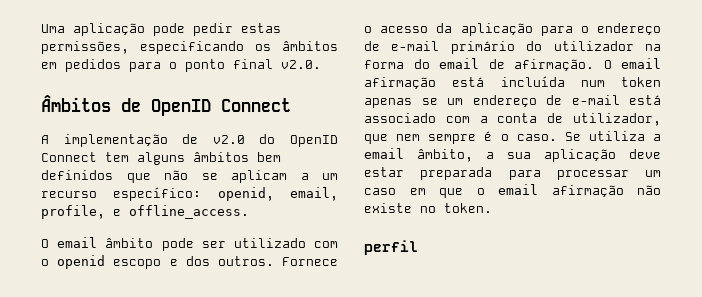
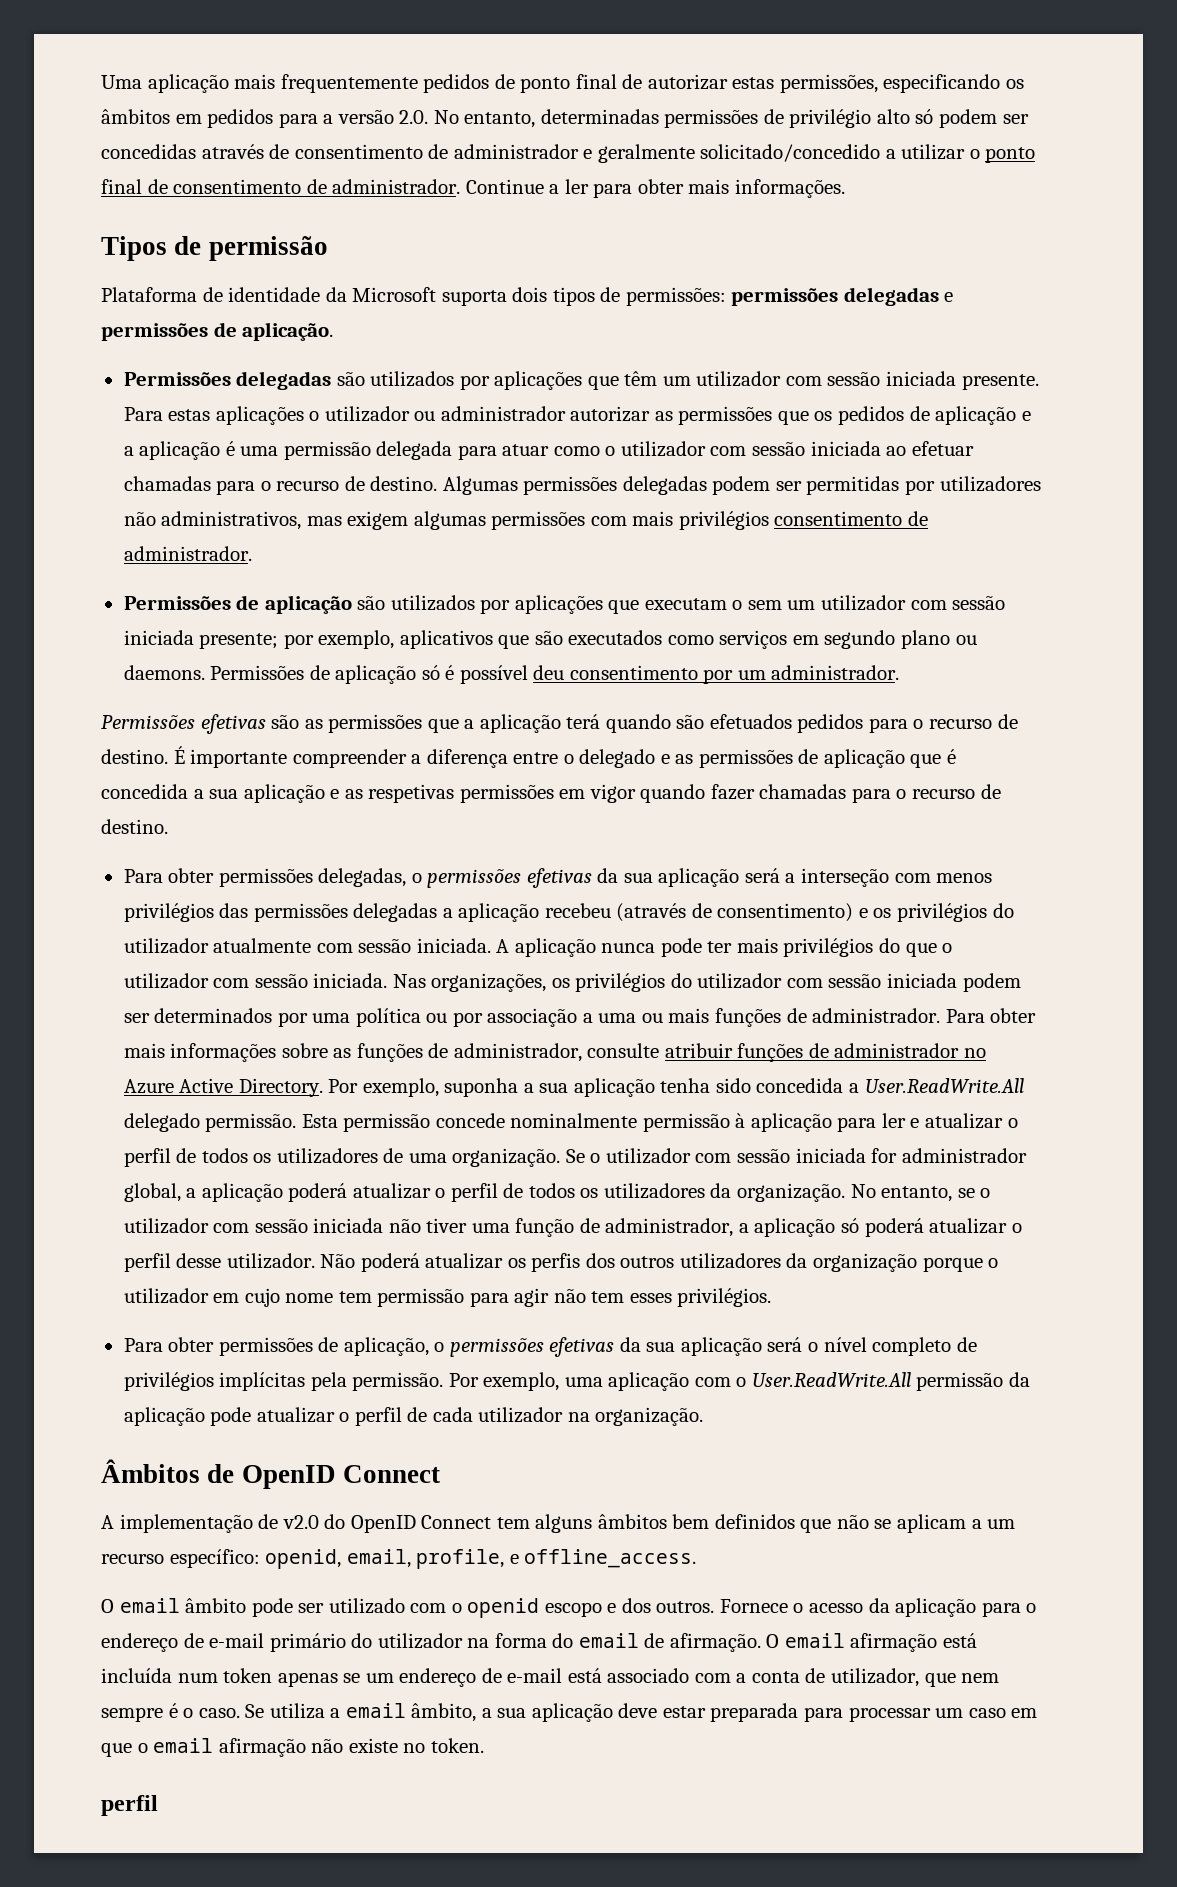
[153,23,233,36] pode pedir -> [234,74,728,93] mais frequentemente pedidos de ponto final de autorizar
[169,59,321,72] o ponto final v2.0. -> [323,109,1029,128] [101,144,1036,163] [101,179,845,198] [101,236,328,261] [101,287,954,306] [101,322,334,341] [123,371,1039,390] [123,406,1031,425] [123,441,974,460] [123,476,1041,495] [123,511,928,530] [123,546,252,561] [123,595,1006,614] [123,630,977,649] [123,665,900,684] [101,714,1018,734] [101,746,957,768] [101,784,1001,803] [101,819,168,834] [123,868,993,888] [123,903,1014,922] [123,938,953,957] [123,973,1021,992] [123,1008,1037,1027] [123,1043,986,1062] [123,1078,1024,1097] [123,1113,1018,1132] [123,1148,1027,1167] [123,1183,991,1202] [123,1218,1022,1237] [123,1253,999,1272] [123,1288,772,1307] [123,1337,977,1357] [123,1372,1030,1391] [123,1407,704,1426] a versão 2.0. No entanto, determinadas permissões de privilégio alto só podem ser concedidas através de consentimento de administrador e geralmente solicitado/concedido a utilizar o ponto final de consentimento de administrador. Continue a ler para obter mais informações. // Tipos de permissão // Plataforma de identidade da Microsoft suporta dois tipos de permissões: permissões delegadas e permissões de aplicação. // Permissões delegadas são utilizados por aplicações que têm um utilizador com sessão iniciada presente. Para estas aplicações o utilizador ou administrador autorizar as permissões que os pedidos de aplicação e a aplicação é uma permissão delegada para atuar como o utilizador com sessão iniciada ao efetuar chamadas para o recurso de destino. Algumas permissões delegadas podem ser permitidas por utilizadores não administrativos, mas exigem algumas permissões com mais privilégios consentimento de administrador. // Permissões de aplicação são utilizados por aplicações que executam o sem um utilizador com sessão iniciada presente; por exemplo, aplicativos que são executados como serviços em segundo plano ou daemons. Permissões de aplicação só é possível deu consentimento por um administrador. // Permissões efetivas são as permissões que a aplicação terá quando são efetuados pedidos para o recurso de destino. É importante compreender a diferença entre o delegado e as permissões de aplicação que é concedida a sua aplicação e as respetivas permissões em vigor quando fazer chamadas para o recurso de destino. // Para obter permissões delegadas, o permissões efetivas da sua aplicação será a interseção com menos privilégios das permissões delegadas a aplicação recebeu (através de consentimento) e os privilégios do utilizador atualmente com sessão iniciada. A aplicação nunca pode ter mais privilégios do que o utilizador com sessão iniciada. Nas organizações, os privilégios do utilizador com sessão iniciada podem ser determinados por uma política ou por associação a uma ou mais funções de administrador. Para obter mais informações sobre as funções de administrador, consulte atribuir funções de administrador no Azure Active Directory. Por exemplo, suponha a sua aplicação tenha sido concedida a User.ReadWrite.All delegado permissão. Esta permissão concede nominalmente permissão à aplicação para ler e atualizar o perfil de todos os utilizadores de uma organização. Se o utilizador com sessão iniciada for administrador global, a aplicação poderá atualizar o perfil de todos os utilizadores da organização. No entanto, se o utilizador com sessão iniciada não tiver uma função de administrador, a aplicação só poderá atualizar o perfil desse utilizador. Não poderá atualizar os perfis dos outros utilizadores da organização porque o utilizador em cujo nome tem permissão para agir não tem esses privilégios. // Para obter permissões de aplicação, o permissões efetivas da sua aplicação será o nível completo de privilégios implícitas pela permissão. Por exemplo, uma aplicação com o User.ReadWrite.All permissão da aplicação pode atualizar o perfil de cada utilizador na organização.

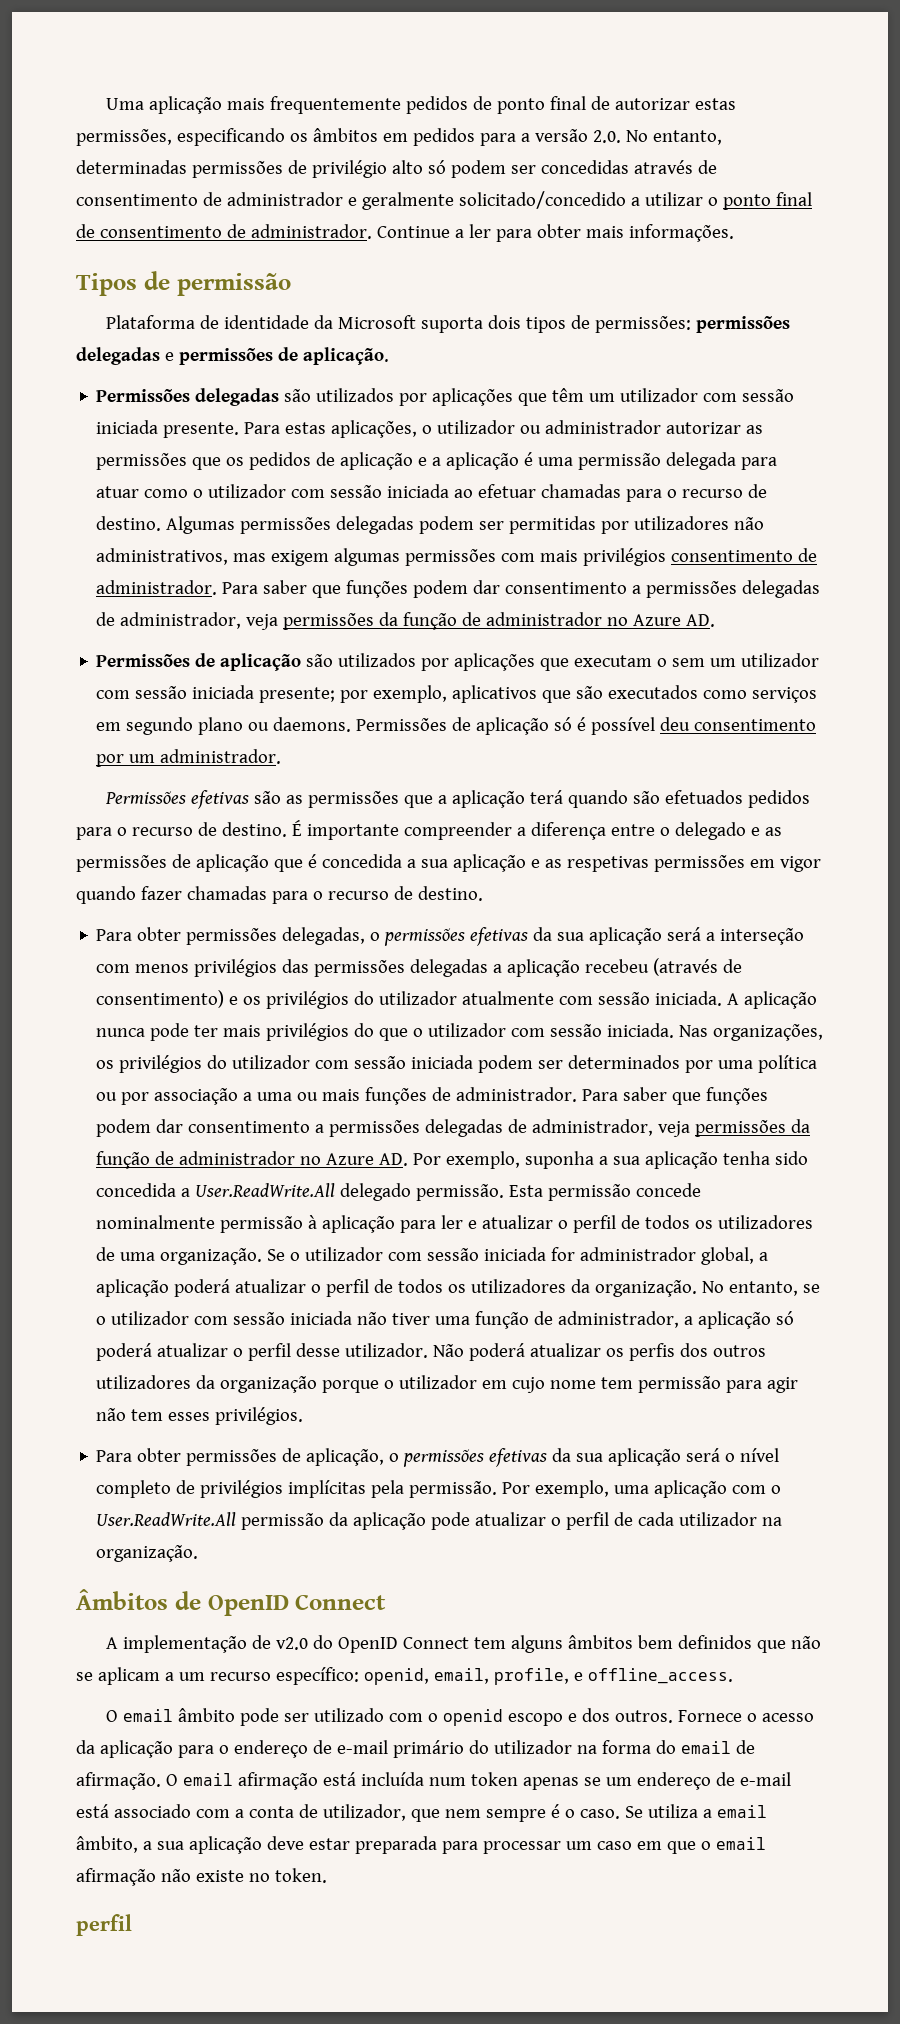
[215,406,304,425] aplicações -> [331,420,418,438] aplicações,
(252, 553) none -> [222,580,821,598] [96,612,716,630] Para saber que funções podem dar consentimento a permissões delegadas de administrador, veja permissões da função de administrador no Azure AD.
[990,1008,1037,1023] [123,1043,986,1062] [123,1078,323,1097] obter mais informações sobre as funções de administrador, consulte atribuir funções de administrador no Azure Active Directory. -> [623,1087,769,1105] [96,1119,811,1137] [96,1151,409,1169] saber que funções podem dar consentimento a permissões delegadas de administrador, veja permissões da função de administrador no Azure AD.

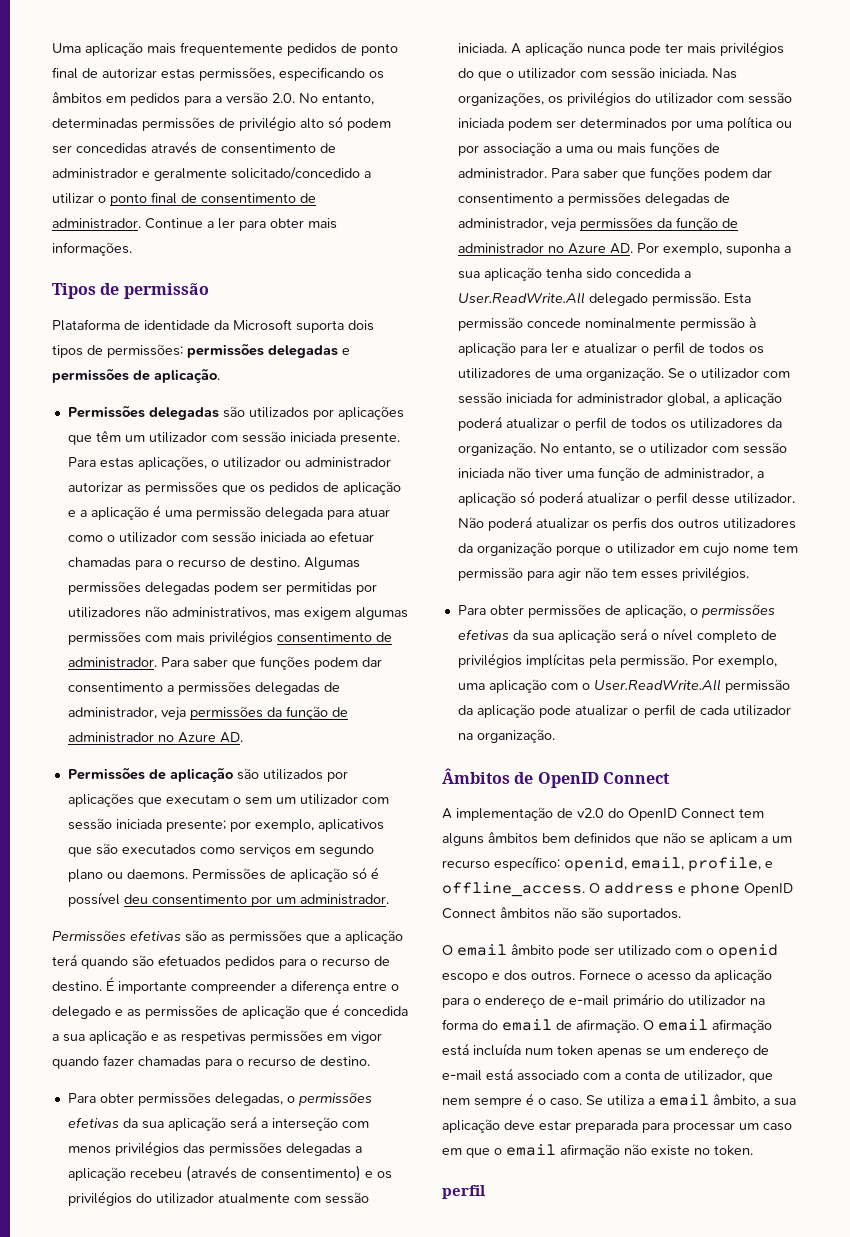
(733, 1676) none -> [589,882,793,897] [442,907,681,921] O address e phone OpenID Connect âmbitos não são suportados.

